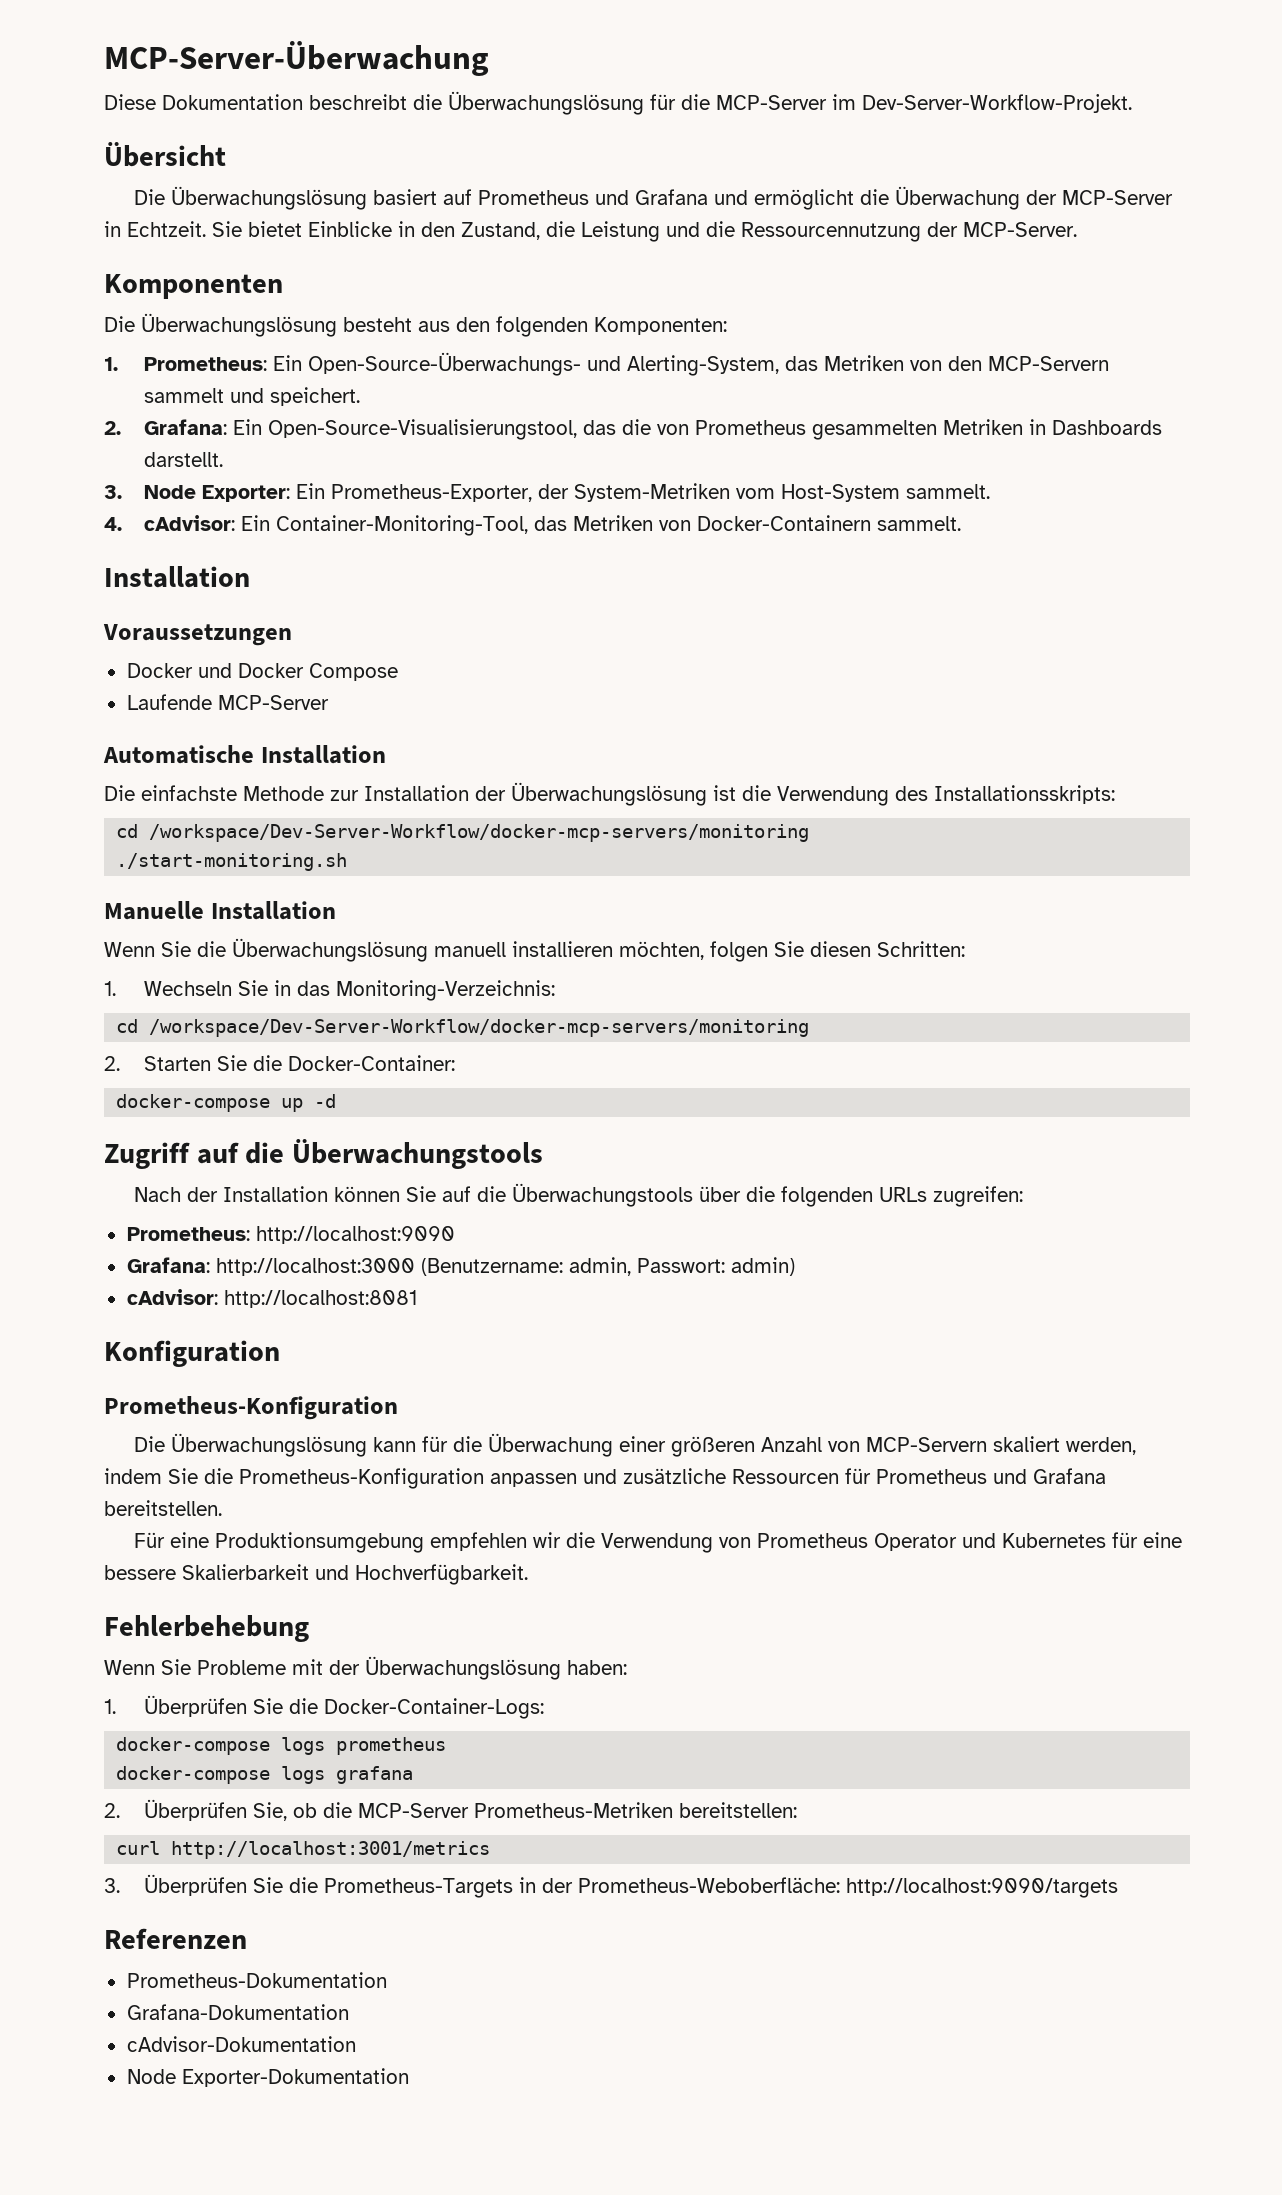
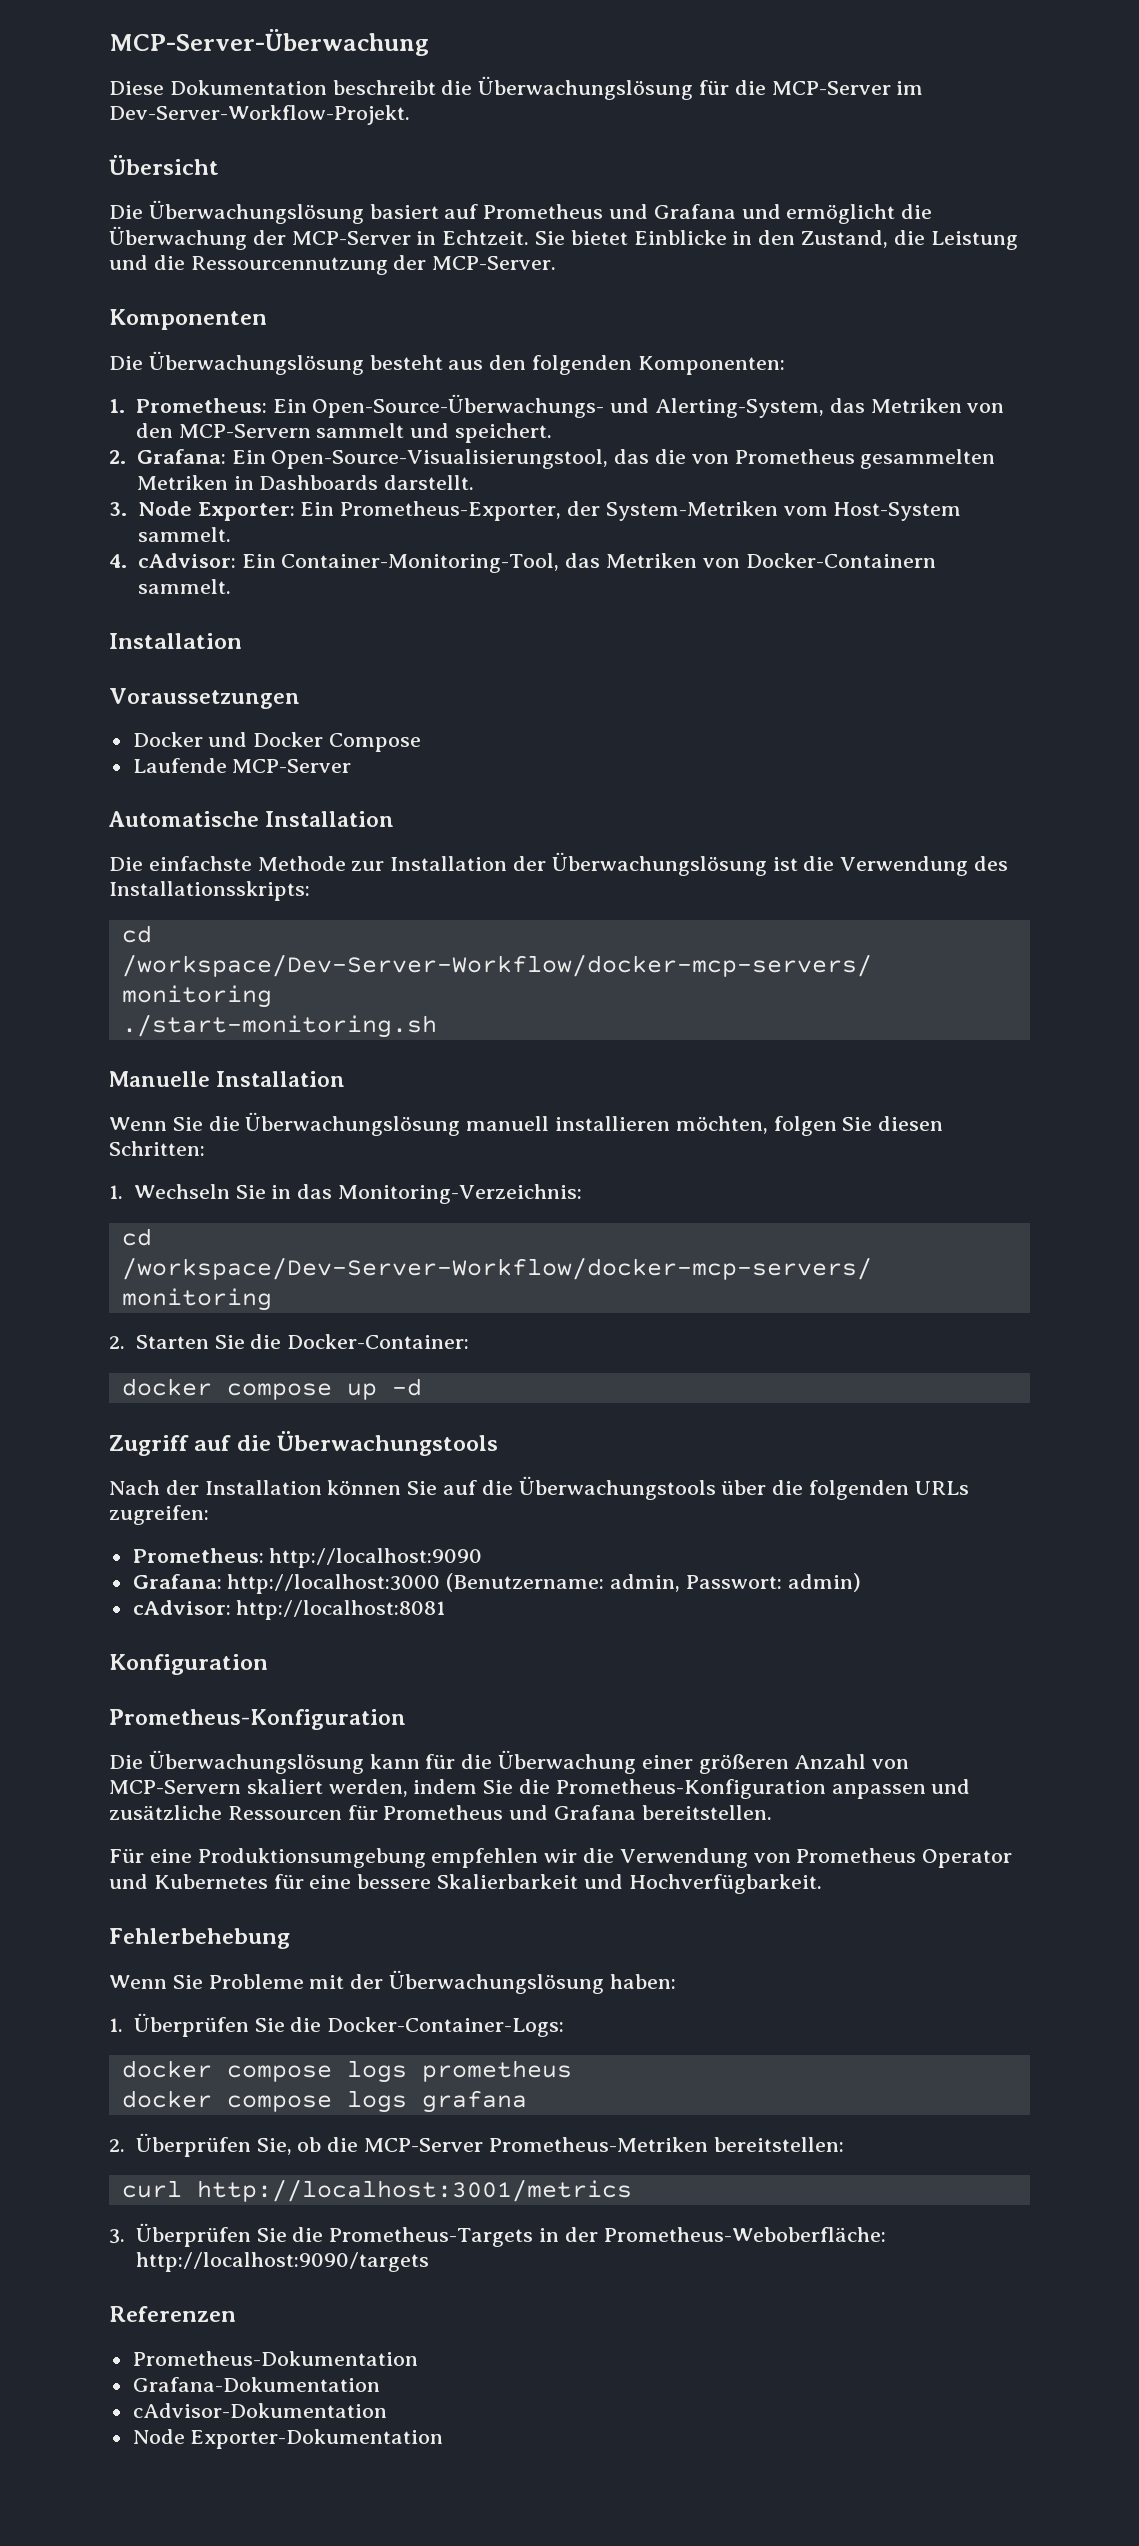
[116,1094,271,1112] docker-compose -> [121,1378,332,1400] docker compose
[116,1737,271,1755] docker-compose -> [121,2060,332,2082] docker compose
[116,1766,271,1784] docker-compose -> [121,2090,332,2112] docker compose

